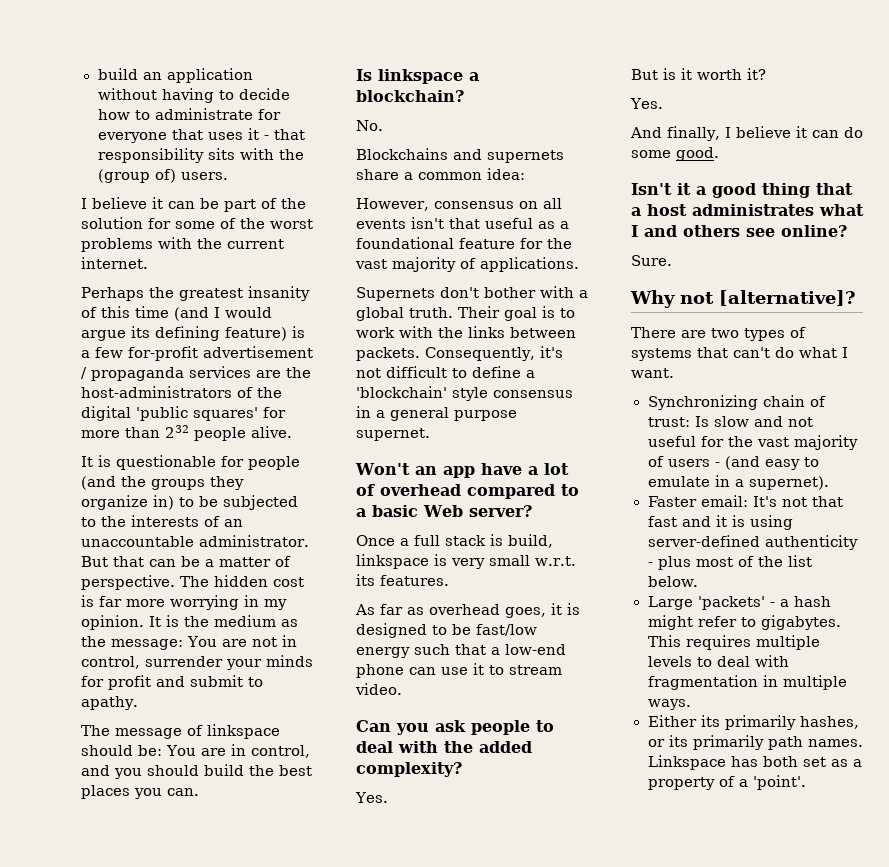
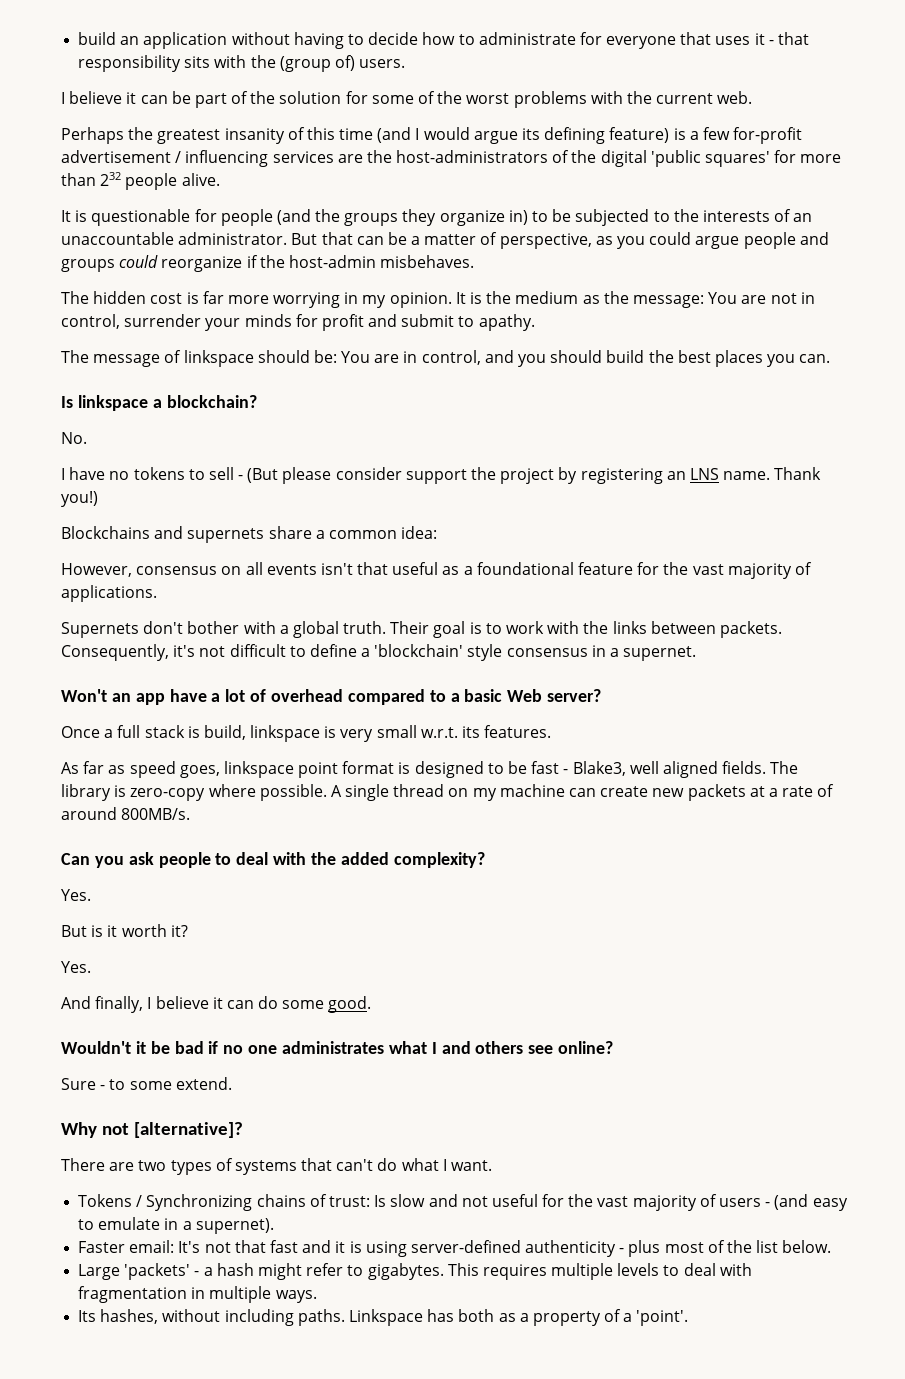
[81,257,148,269] internet. -> [717,91,753,104] web.
[91,367,184,381] propaganda -> [185,150,269,167] influencing
[81,575,175,590] perspective. -> [499,232,829,249] [61,255,475,272] perspective, as you could argue people and groups could reorganize if the host-admin misbehaves. //
(383, 125) none -> [61,467,822,484] [61,491,98,507] // I have no tokens to sell - (But please consider support the project by registering an LNS name. Thank you!)
[390,407,517,421] general purpose -> (620, 652) none
[429,603,580,618] [356,623,537,638] [356,644,566,658] [356,663,562,678] [355,683,402,695] overhead goes, it is designed to be fast/low energy such that a low-end phone can use it to stream video. -> [129,761,799,778] [61,784,835,801] [61,807,191,820] speed goes, linkspace point format is designed to be fast - Blake3, well aligned fields. The library is zero-copy where possible. A single thread on my machine can create new packets at a rate of around 800MB/s.
[631,183,853,198] [631,204,687,216] Isn't it a good thing that a host -> [61,1041,278,1054] Wouldn't it be bad if no one
[631,255,672,266] Sure. -> [61,1077,232,1090] Sure - to some extend.
[647,395,805,410] Synchronizing chain -> [78,1194,306,1211] Tokens / Synchronizing chains
[647,715,859,730] [647,735,863,750] Either its primarily hashes, or its primarily path names. -> [78,1309,345,1326] Its hashes, without including paths.
[802,757,826,767] set -> (495, 1315) none

